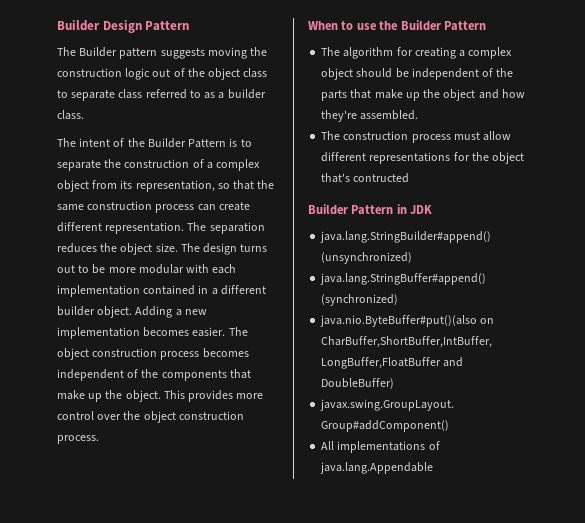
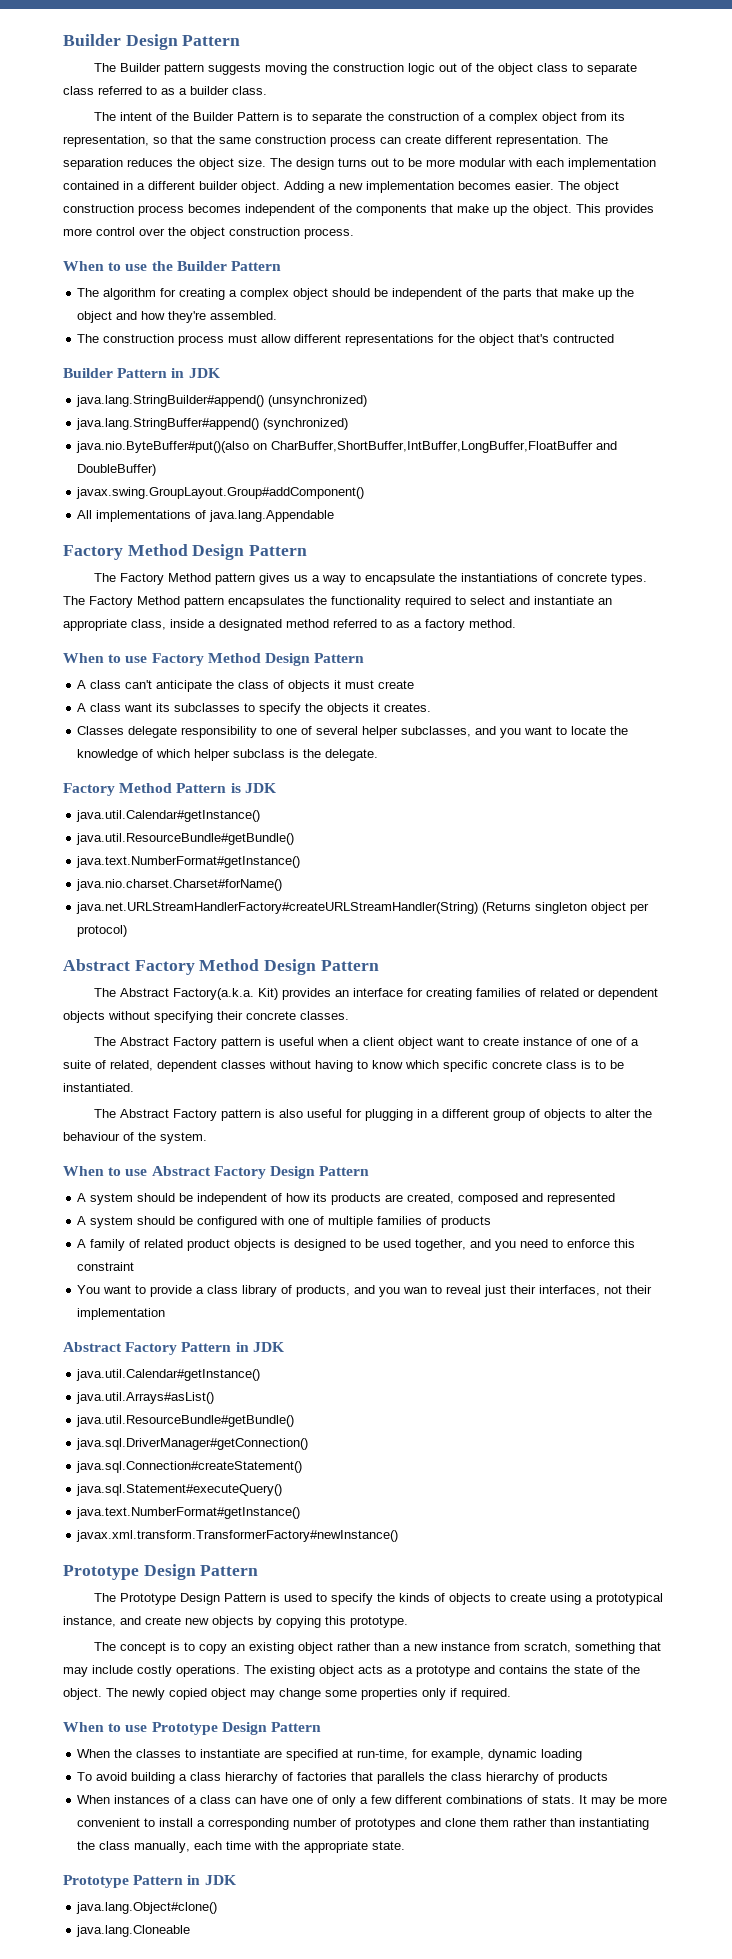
(434, 468) none -> [63,544,308,560] [93,573,647,585] [63,596,612,608] [63,619,516,631] [63,653,365,666] [77,680,415,692] [77,703,432,715] [77,726,629,738] [77,749,379,761] [63,783,276,796] [76,810,261,822] [76,833,295,845] [76,856,301,868] [76,879,283,891] [76,902,650,914] [77,925,128,937] [63,959,379,975] [93,988,658,1000] [63,1011,349,1023] [93,1037,639,1049] [63,1060,624,1072] [63,1083,134,1092] [93,1109,652,1121] [63,1132,207,1144] [63,1166,370,1179] [77,1193,616,1205] [77,1216,492,1228] [77,1239,636,1251] [77,1262,135,1271] [77,1285,653,1297] [77,1308,166,1320] [63,1342,284,1355] [76,1369,261,1381] [76,1392,215,1404] [76,1415,295,1427] [76,1438,309,1450] [76,1461,303,1473] [76,1484,283,1496] [76,1507,301,1519] [76,1530,399,1542] [63,1564,259,1580] [93,1593,663,1605] [63,1616,408,1628] [93,1642,661,1654] [63,1665,640,1677] [63,1688,511,1700] [63,1722,321,1735] [77,1749,583,1761] [77,1772,609,1784] [77,1795,668,1807] [77,1818,650,1830] [77,1841,406,1853] [63,1875,236,1888] [76,1902,218,1914] [76,1925,191,1937] // Factory Method Design Pattern // The Factory Method pattern gives us a way to encapsulate the instantiations of concrete types. The Factory Method pattern encapsulates the functionality required to select and instantiate an appropriate class, inside a designated method referred to as a factory method. // When to use Factory Method Design Pattern // A class can't anticipate the class of objects it must create // A class want its subclasses to specify the objects it creates. // Classes delegate responsibility to one of several helper subclasses, and you want to locate the knowledge of which helper subclass is the delegate. // Factory Method Pattern is JDK // java.util.Calendar#getInstance() // java.util.ResourceBundle#getBundle() // java.text.NumberFormat#getInstance() // java.nio.charset.Charset#forName() // java.net.URLStreamHandlerFactory#createURLStreamHandler(String) (Returns singleton object per protocol) // Abstract Factory Method Design Pattern // The Abstract Factory(a.k.a. Kit) provides an interface for creating families of related or dependent objects without specifying their concrete classes. // The Abstract Factory pattern is useful when a client object want to create instance of one of a suite of related, dependent classes without having to know which specific concrete class is to be instantiated. // The Abstract Factory pattern is also useful for plugging in a different group of objects to alter the behaviour of the system. // When to use Abstract Factory Design Pattern // A system should be independent of how its products are created, composed and represented // A system should be configured with one of multiple families of products // A family of related product objects is designed to be used together, and you need to enforce this constraint // You want to provide a class library of products, and you wan to reveal just their interfaces, not their implementation // Abstract Factory Pattern in JDK // java.util.Calendar#getInstance() // java.util.Arrays#asList() // java.util.ResourceBundle#getBundle() // java.sql.DriverManager#getConnection() // java.sql.Connection#createStatement() // java.sql.Statement#executeQuery() // java.text.NumberFormat#getInstance() // javax.xml.transform.TransformerFactory#newInstance() // Prototype Design Pattern // The Prototype Design Pattern is used to specify the kinds of objects to create using a prototypical instance, and create new objects by copying this prototype. // The concept is to copy an existing object rather than a new instance from scratch, something that may include costly operations. The existing object acts as a prototype and contains the state of the object. The newly copied object may change some properties only if required. // When to use Prototype Design Pattern // When the classes to instantiate are specified at run-time, for example, dynamic loading // To avoid building a class hierarchy of factories that parallels the class hierarchy of products // When instances of a class can have one of only a few different combinations of stats. It may be more convenient to install a corresponding number of prototypes and clone them rather than instantiating the class manually, each time with the appropriate state. // Prototype Pattern in JDK // java.lang.Object#clone() // java.lang.Cloneable

